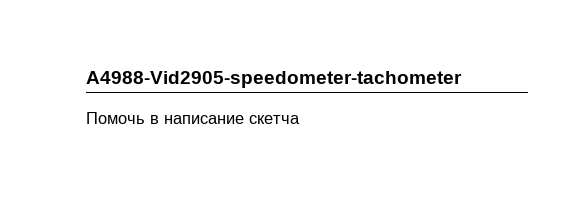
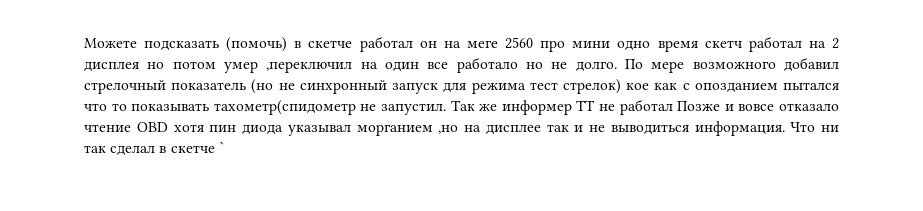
[86,71,462,88] [86,112,300,124] A4988-Vid2905-speedometer-tachometer // Помочь в написание скетча -> [84,36,840,52] [84,57,839,73] [84,79,839,94] [84,99,840,115] [84,121,839,136] [84,141,225,156] Можете подсказать (помочь) в скетче работал он на меге 2560 про мини одно время скетч работал на 2 дисплея но потом умер ,переключил на один все работало но не долго. По мере возможного добавил стрелочный показатель (но не синхронный запуск для режима тест стрелок) кое как с опозданием пытался что то показывать тахометр(спидометр не запустил. Так же информер ТТ не работал Позже и вовсе отказало чтение OBD хотя пин диода указывал морганием ,но на дисплее так и не выводиться информация. Что ни так сделал в скетче `

